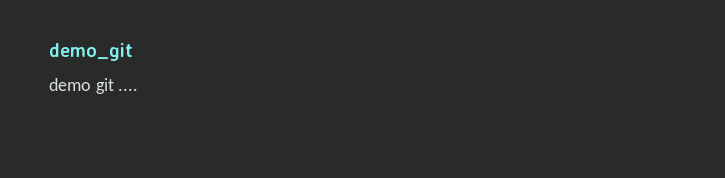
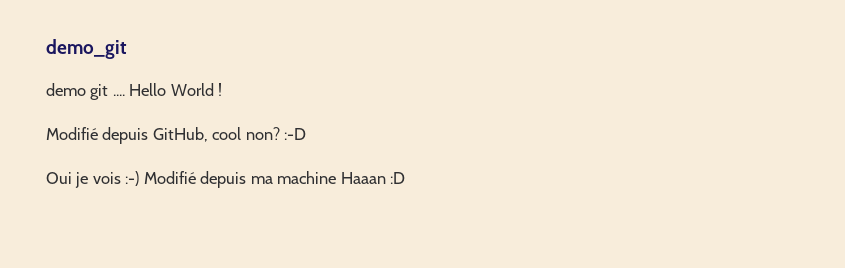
(139, 89) none -> [129,83,223,96] [46,127,307,144] [46,171,406,188] Hello World ! // Modifié depuis GitHub, cool non? :-D // Oui je vois :-) Modifié depuis ma machine Haaan :D

